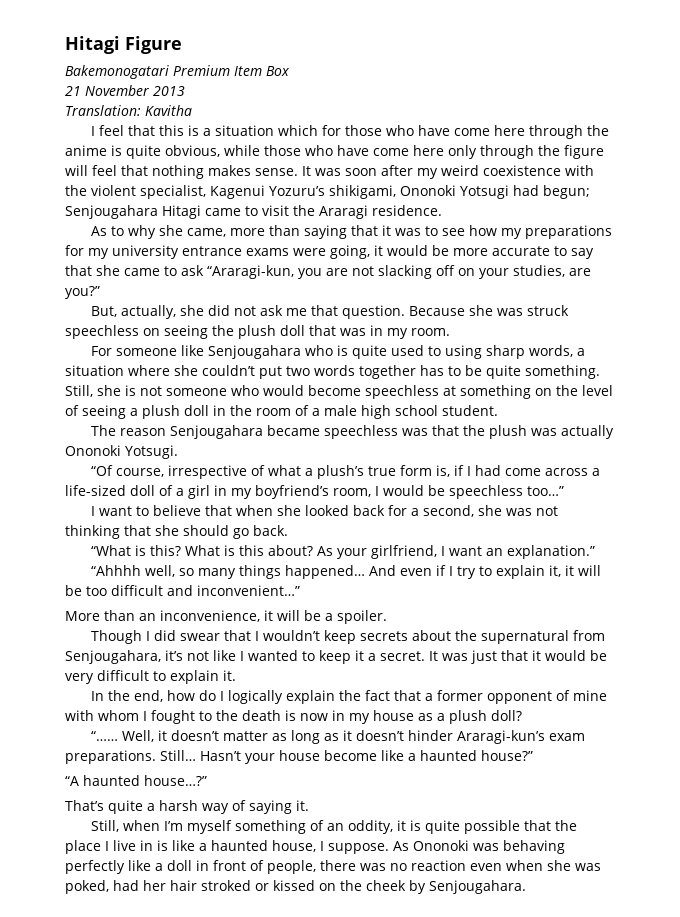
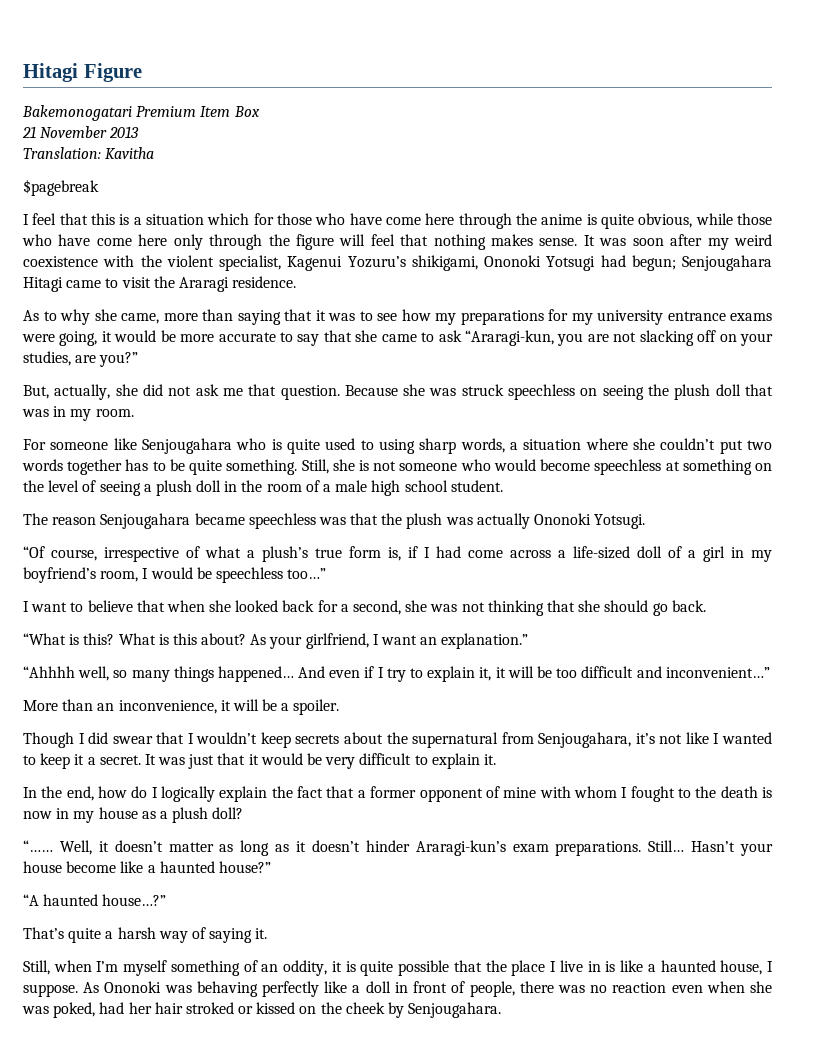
(192, 110) none -> [23,179,99,196] // $pagebreak

